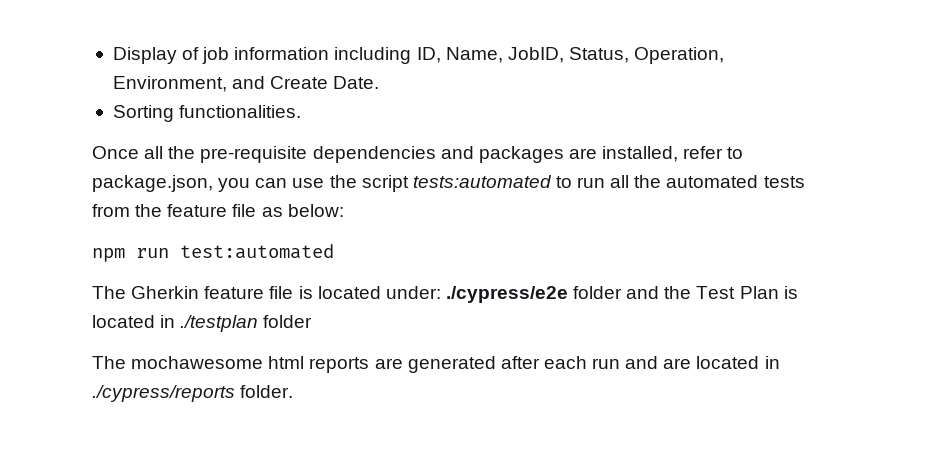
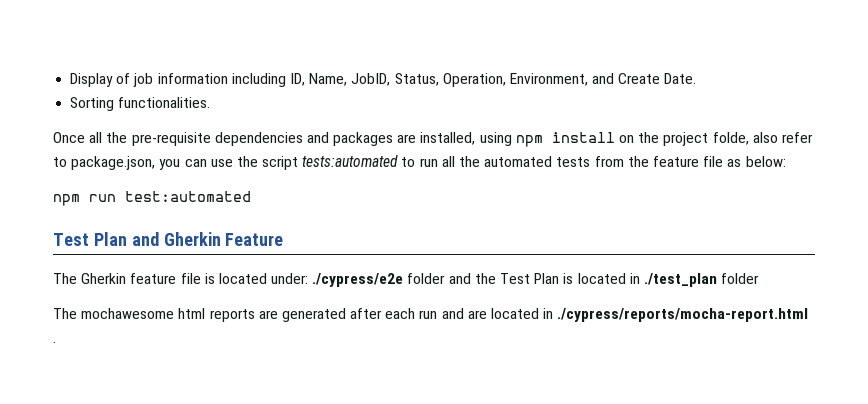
(679, 154) none -> [479,132,778,147] using npm install on the project folde, also
(334, 251) none -> [53,232,284,246] // Test Plan and Gherkin Feature
[180,315,259,332] ./testplan -> [643,273,717,287] ./test_plan
[92,385,294,402] ./cypress/reports folder. -> [557,308,809,322] [53,341,56,343] ./cypress/reports/mocha-report.html .

